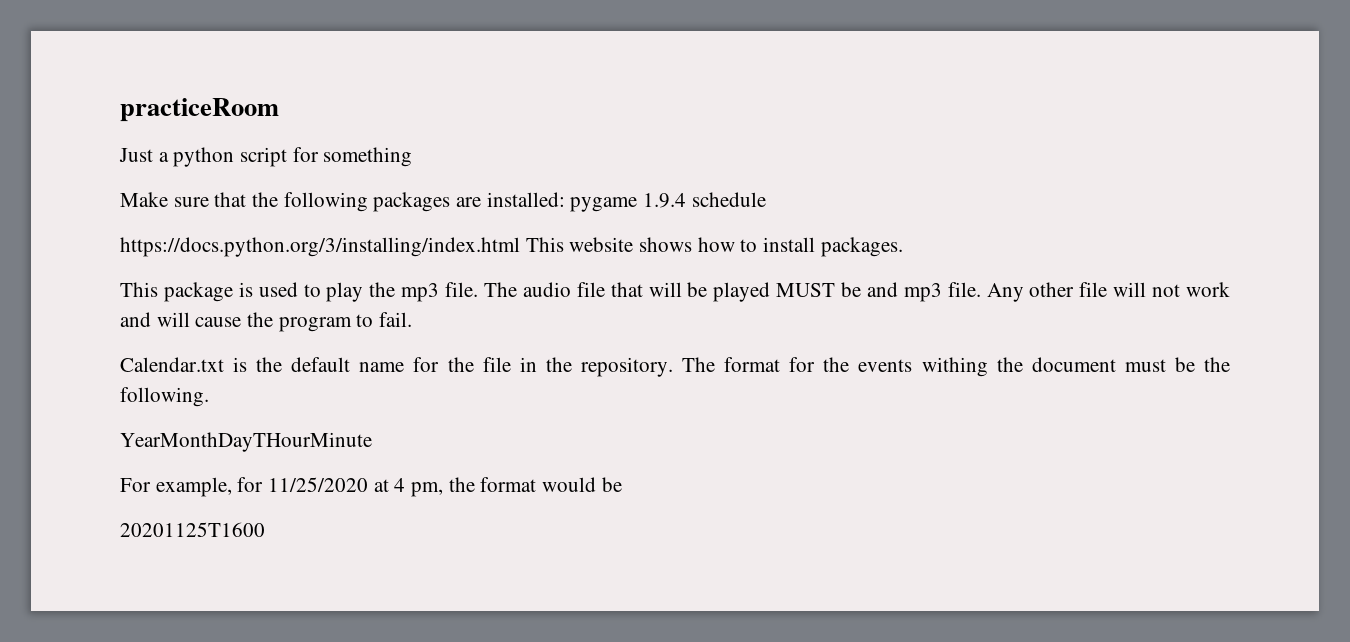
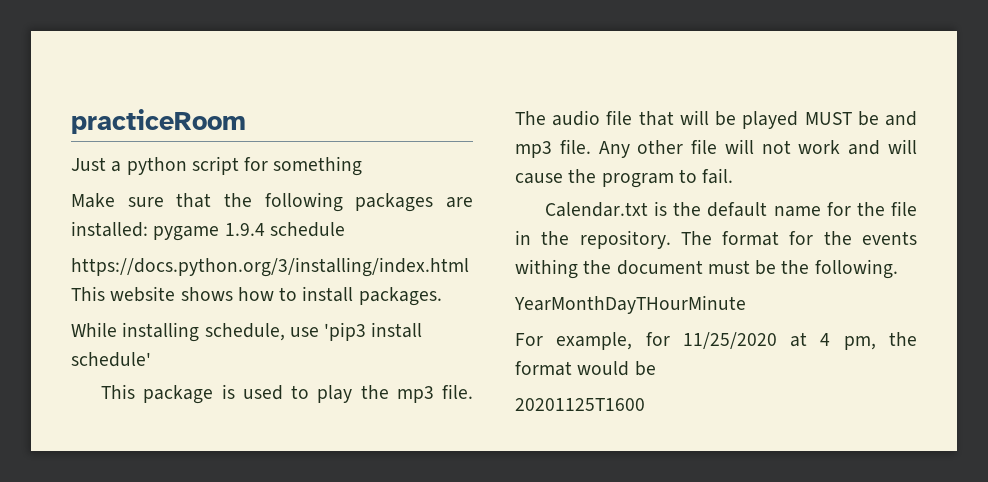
(903, 247) none -> [71,322,423,342] [71,352,151,367] // While installing schedule, use 'pip3 install schedule'

